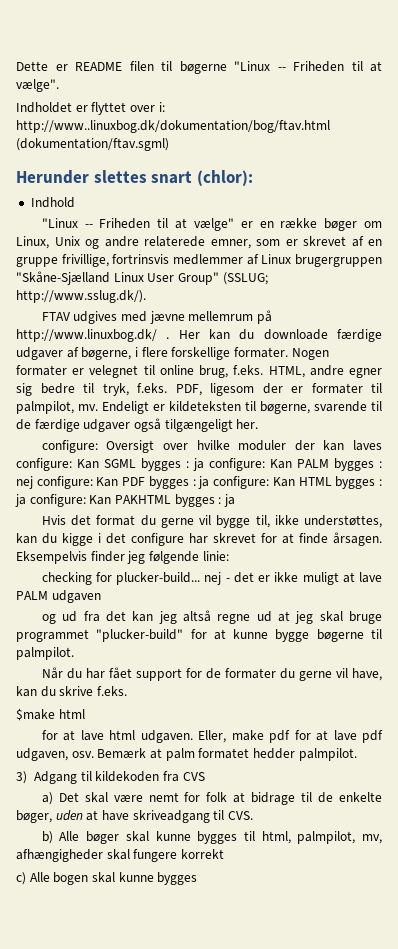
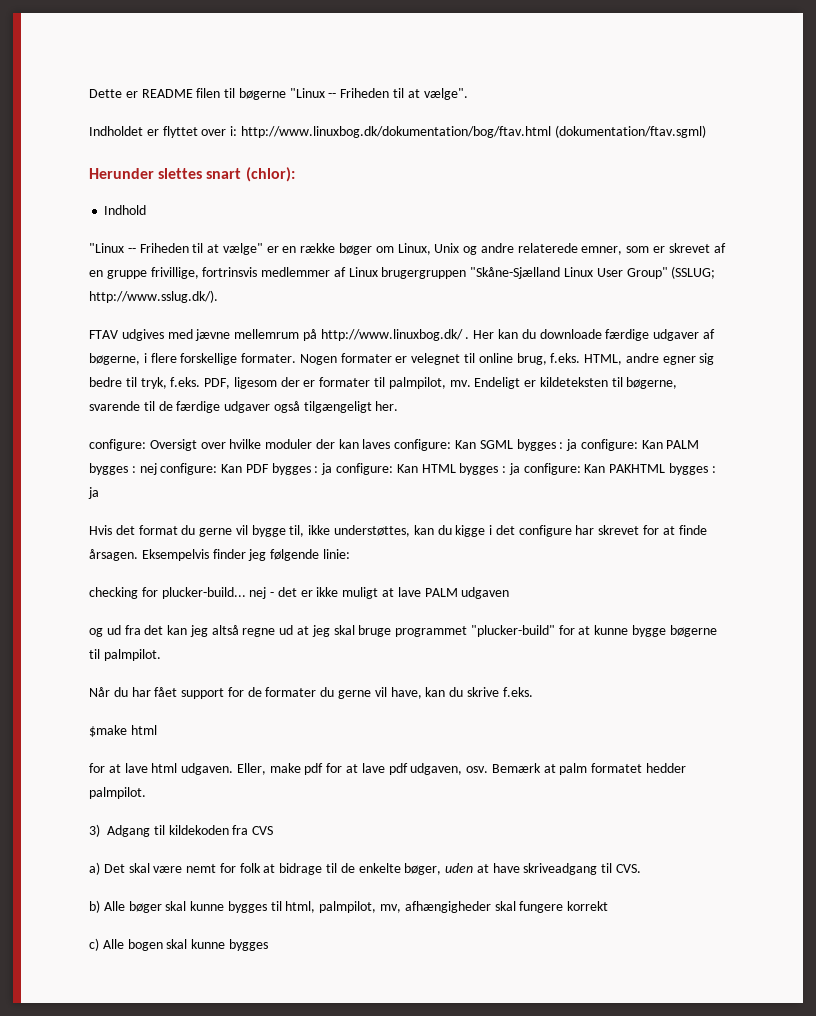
[16,120,330,133] http://www..linuxbog.dk/dokumentation/bog/ftav.html -> [240,126,551,138] http://www.linuxbog.dk/dokumentation/bog/ftav.html

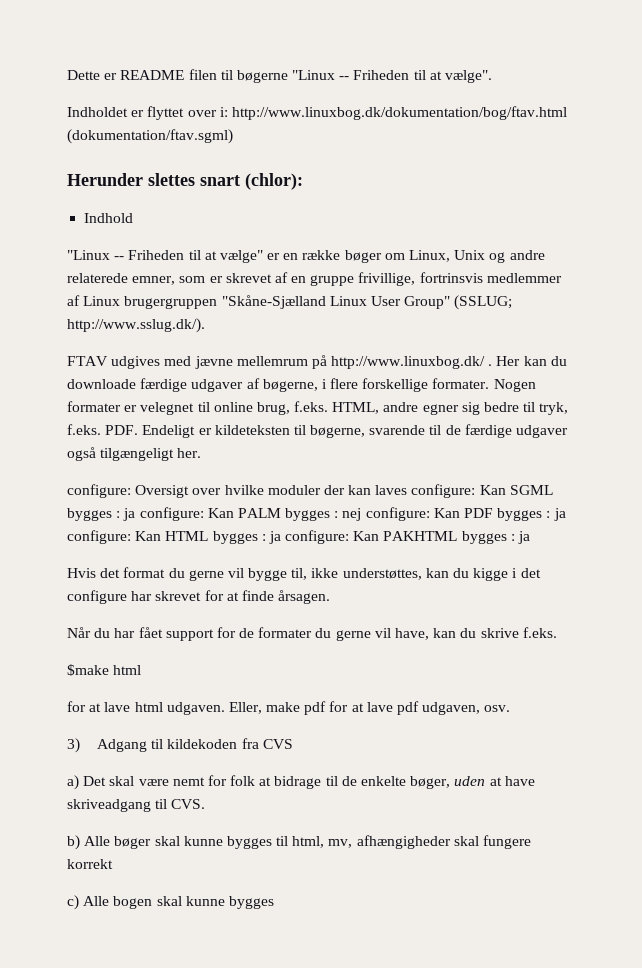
[204,377,471,389] PDF, ligesom der er formater til palmpilot, mv. -> [105,425,139,435] PDF.
[141,549,350,561] [89,587,510,599] [89,625,717,637] [89,649,161,661] Eksempelvis finder jeg følgende linie: // checking for plucker-build... nej - det er ikke muligt at lave PALM udgaven // og ud fra det kan jeg altså regne ud at jeg skal bruge programmet "plucker-build" for at kunne bygge bøgerne til palmpilot. -> (331, 597) none
[491,763,687,775] [89,787,146,799] Bemærk at palm formatet hedder palmpilot. -> (511, 708) none
[319,901,377,913] palmpilot, -> (325, 842) none

